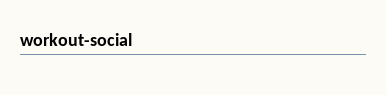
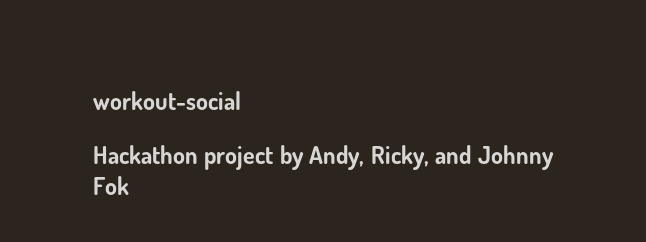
(132, 39) none -> [93,145,554,170] [93,176,129,195] // Hackathon project by Andy, Ricky, and Johnny Fok

